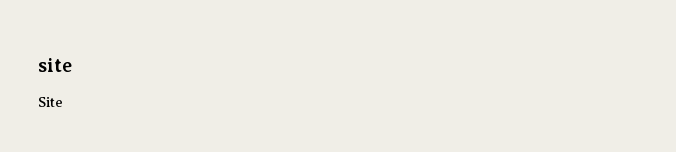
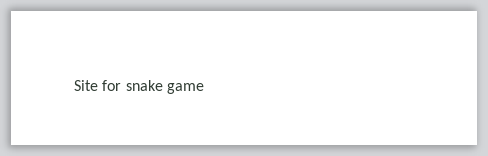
[38,58,72,72] [38,97,63,107] site // Site -> [74,80,204,94] Site for snake game

